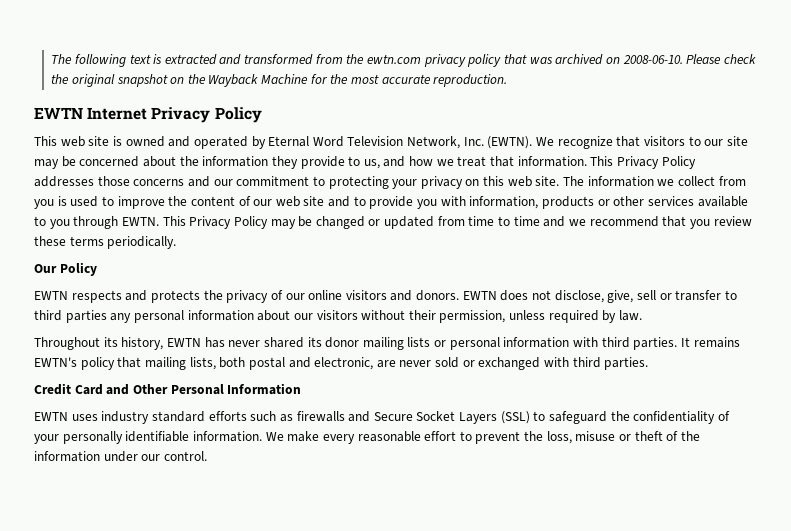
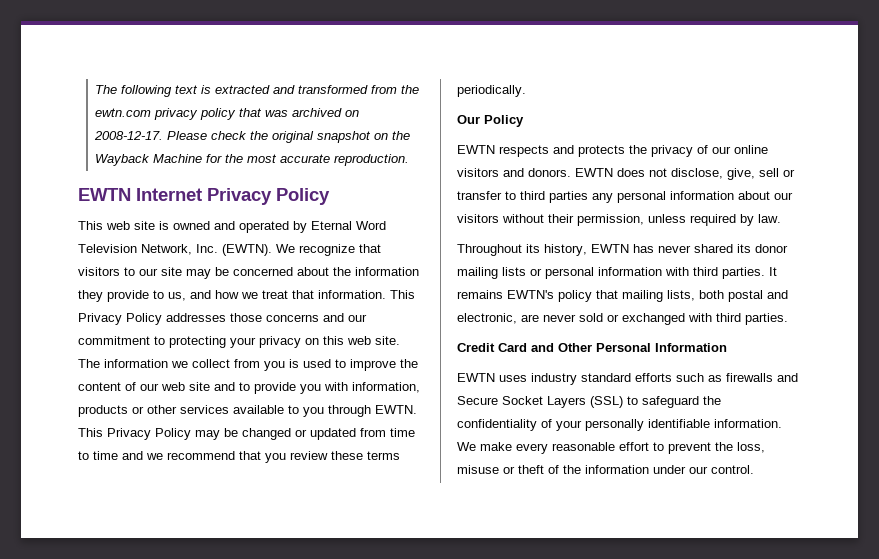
[622,55,683,64] 2008-06-10. -> [94,131,164,140] 2008-12-17.

